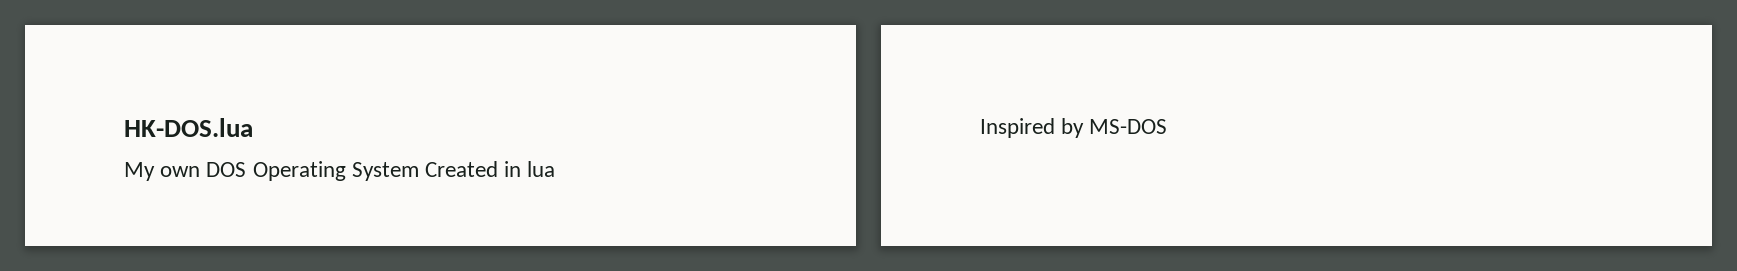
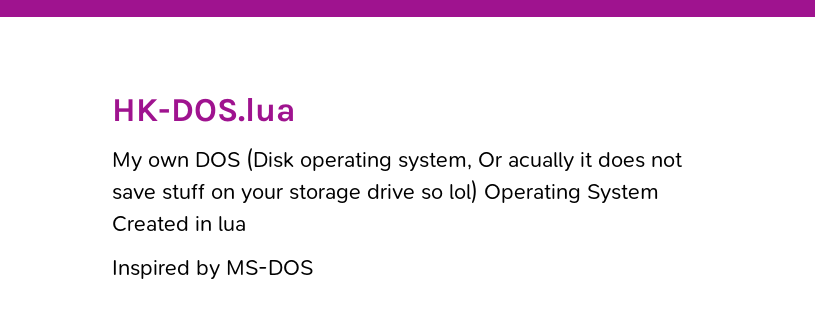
(247, 169) none -> [246,147,682,172] [112,179,478,204] (Disk operating system, Or acually it does not save stuff on your storage drive so lol)

